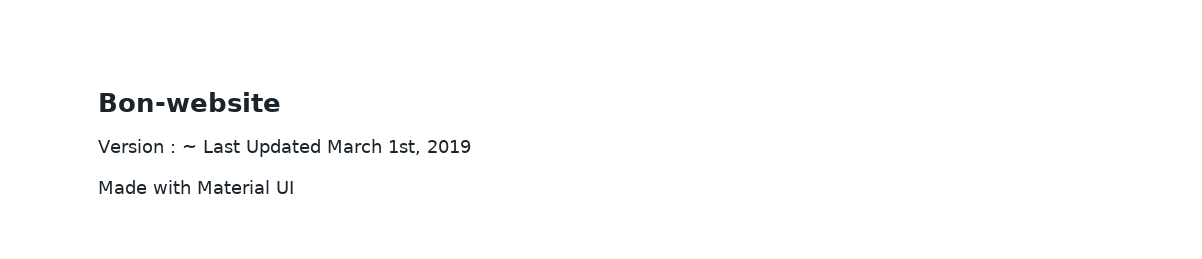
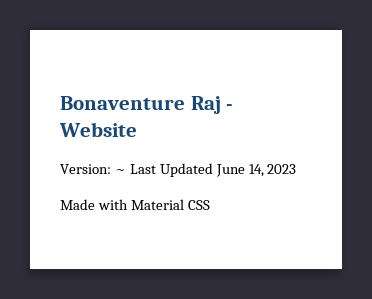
[98,92,281,112] [98,139,471,157] Bon-website // Version : ~ Last Updated March 1st, 2019 -> [60,96,234,114] [59,122,137,137] [60,163,297,177] Bonaventure Raj - Website // Version: ~ Last Updated June 14, 2023
[276,181,294,194] UI -> [187,200,210,210] CSS

